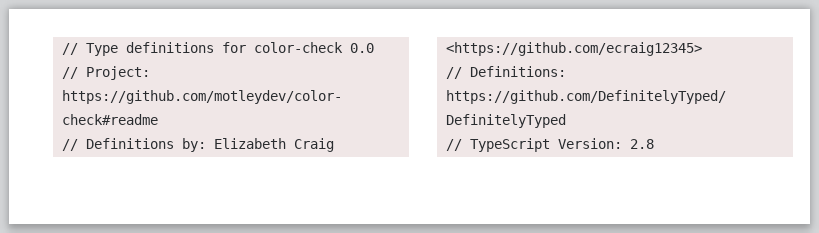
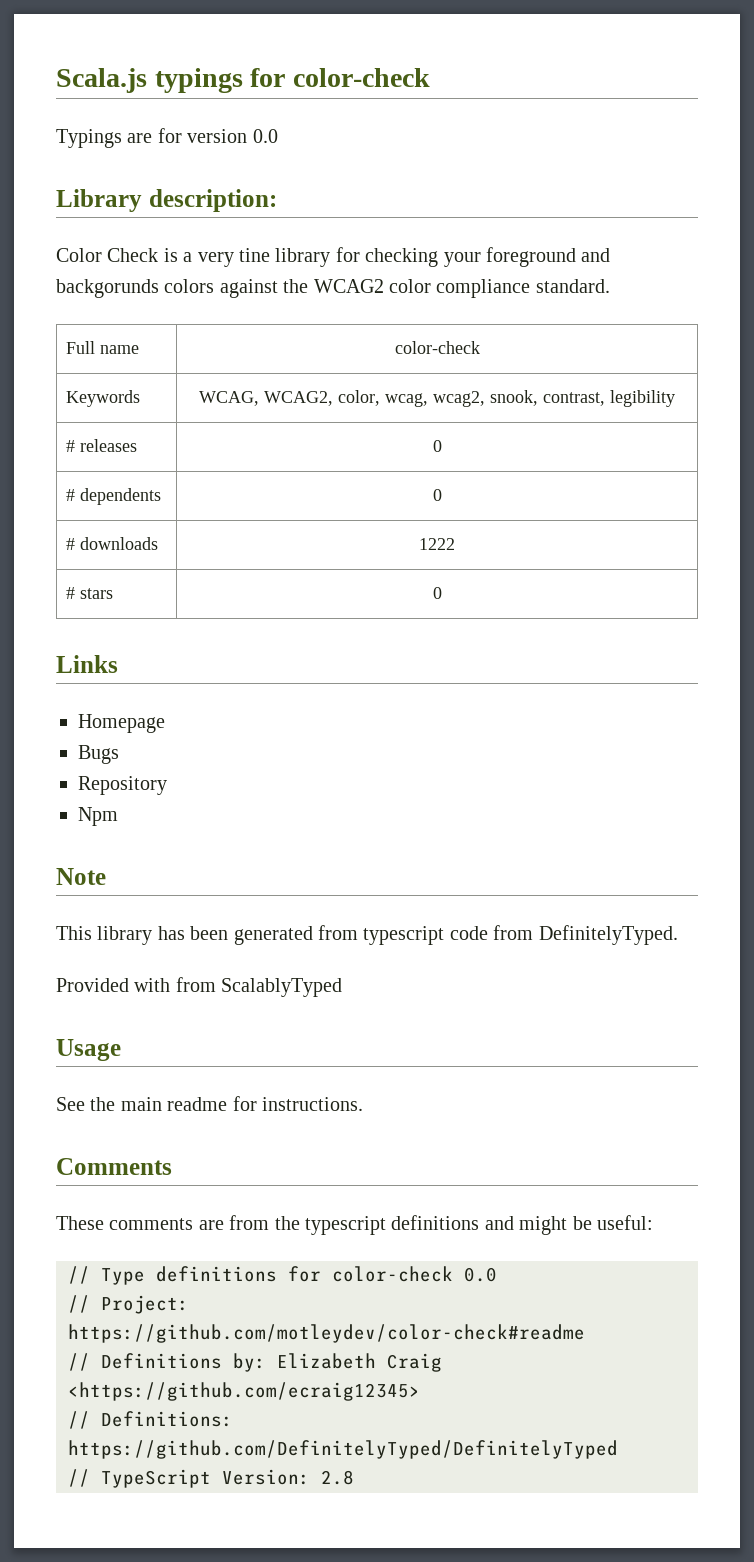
(61, 49) none -> [56,68,430,93] [56,128,278,148] [56,189,277,212] [56,247,611,267] [56,279,610,298] [65,341,139,354] [394,341,480,354] [65,390,140,407] [199,390,675,407] [65,439,137,452] [432,440,442,452] [65,488,161,505] [432,489,442,501] [65,537,158,550] [419,538,455,550] [65,587,113,599] [432,587,442,599] [56,655,118,673] [78,714,165,733] [78,745,119,764] [78,776,167,795] [78,807,118,826] [56,868,106,885] [56,925,678,945] [56,977,343,997] [56,1039,121,1061] [56,1096,363,1111] [56,1158,172,1175] [56,1215,653,1235] Scala.js typings for color-check // Typings are for version 0.0 // Library description: // Color Check is a very tine library for checking your foreground and backgorunds colors against the WCAG2 color compliance standard. // Full name | color-check // Keywords | WCAG, WCAG2, color, wcag, wcag2, snook, contrast, legibility // # releases | 0 // # dependents | 0 // # downloads | 1222 // # stars | 0 // Links // Homepage // Bugs // Repository // Npm // Note // This library has been generated from typescript code from DefinitelyTyped. // Provided with from ScalablyTyped // Usage // See the main readme for instructions. // Comments // These comments are from the typescript definitions and might be useful: //

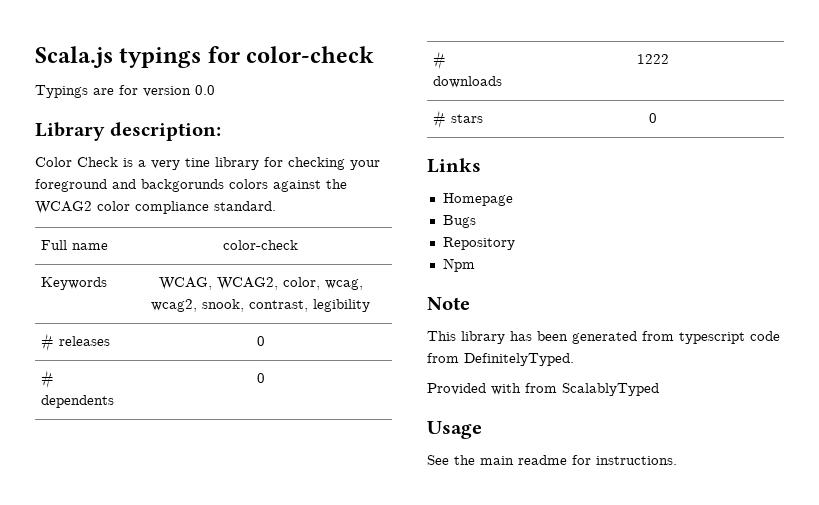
[56,1158,172,1175] [56,1215,653,1235] [68,1266,497,1285] [68,1295,189,1314] [68,1324,585,1343] [68,1353,442,1372] [68,1382,420,1401] [68,1411,233,1429] [68,1440,618,1459] [68,1469,354,1488] // Comments // These comments are from the typescript definitions and might be useful: // // Type definitions for color-check 0.0 // // Project: https://github.com/motleydev/color-check#readme // // Definitions by: Elizabeth Craig <https://github.com/ecraig12345> // // Definitions: https://github.com/DefinitelyTyped/DefinitelyTyped // // TypeScript Version: 2.8 -> (677, 460) none

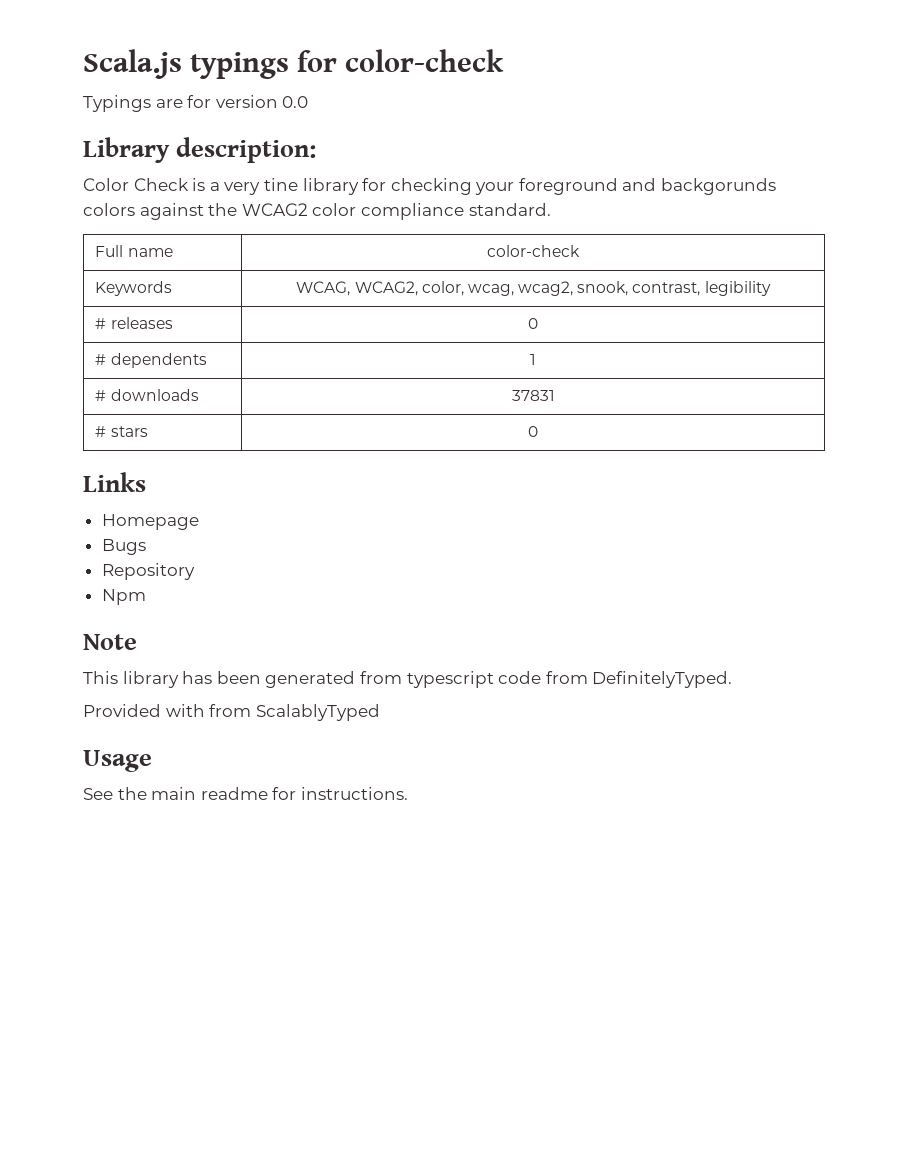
[256,373,265,383] 0 -> [530,354,536,365] 1
[636,54,669,64] 1222 -> [511,390,555,401] 37831

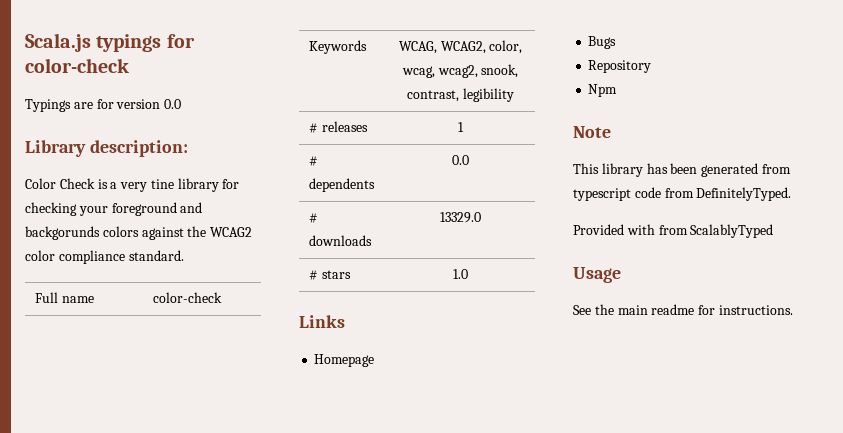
[528,318,538,329] 0 -> [458,122,464,132] 1
[530,354,536,365] 1 -> [452,155,469,165] 0.0
[511,390,555,401] 37831 -> [440,212,481,223] 13329.0
[528,426,538,437] 0 -> [453,269,468,279] 1.0

